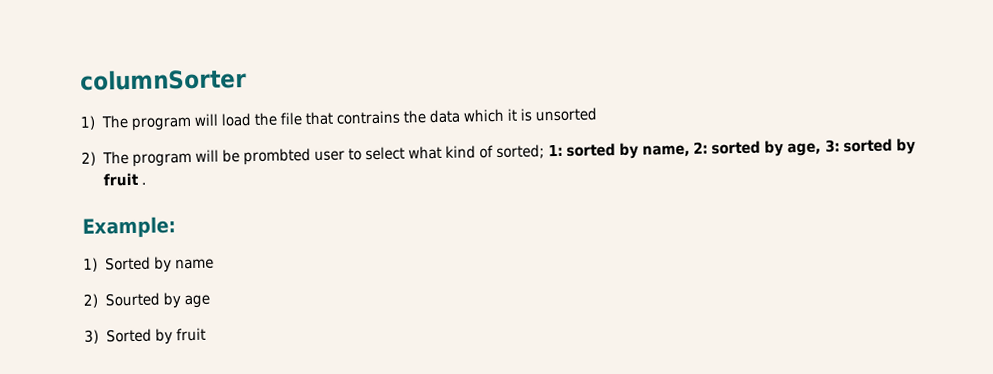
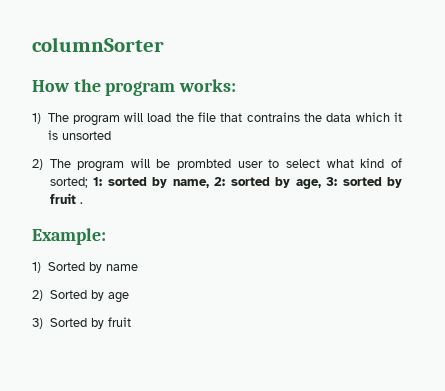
(247, 79) none -> [32,79,237,96] // How the program works:
[104,292,160,307] Sourted -> [49,290,87,299] Sorted

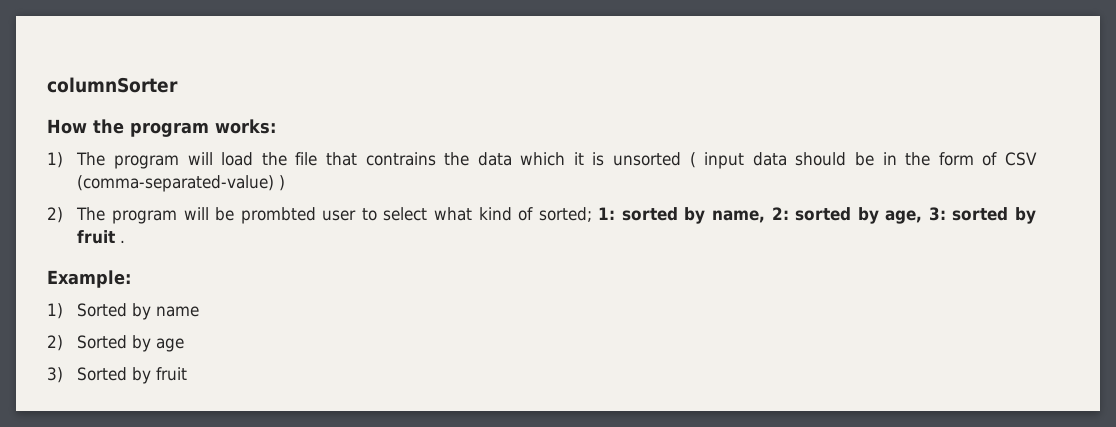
(111, 135) none -> [689,152,1037,169] [77,175,286,192] ( input data should be in the form of CSV (comma-separated-value) )

